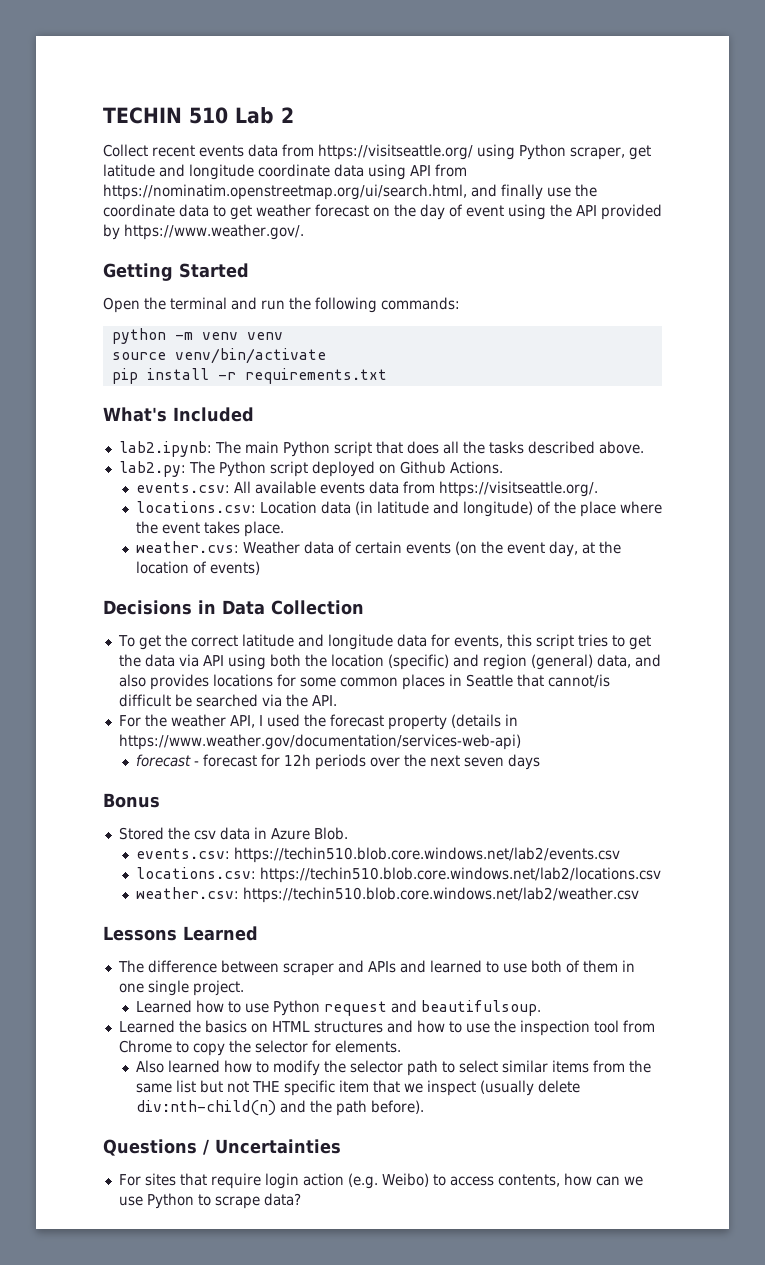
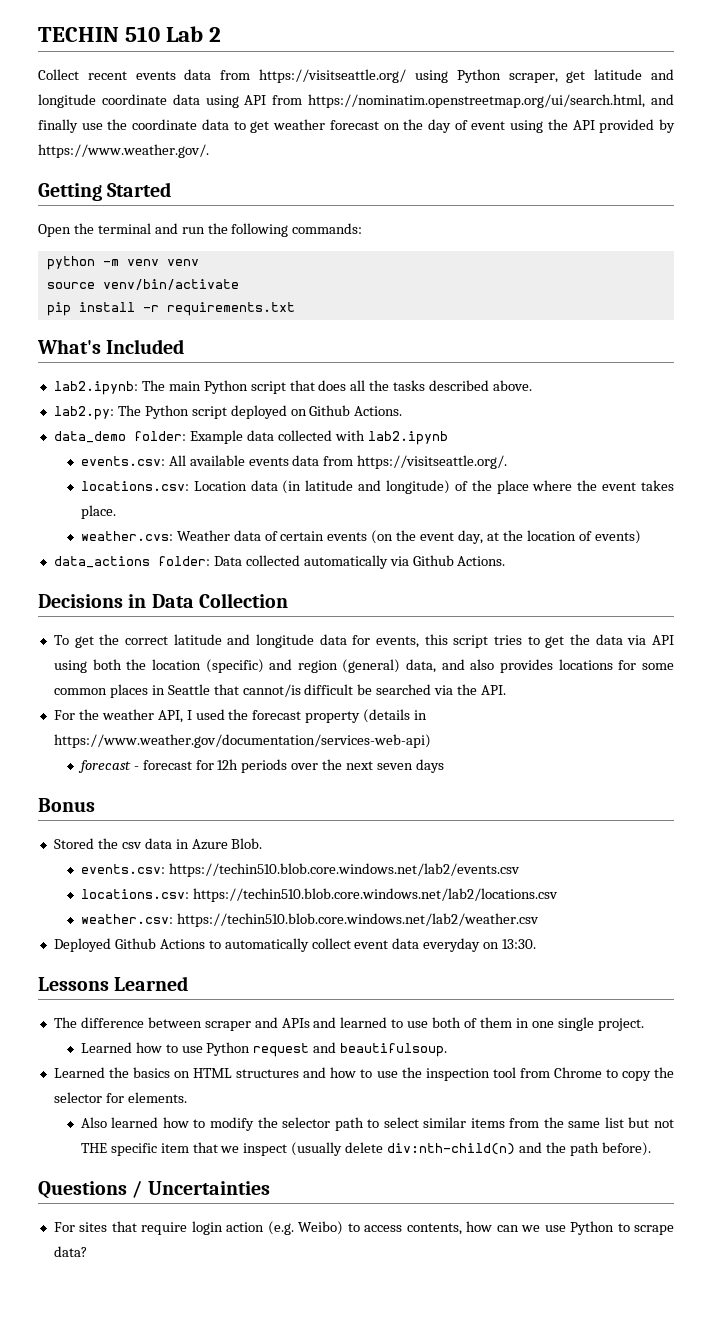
(503, 467) none -> [53,430,448,445] // data_demo folder: Example data collected with lab2.ipynb
(260, 568) none -> [53,555,506,569] // data_actions folder: Data collected automatically via Github Actions.
(639, 895) none -> [53,938,537,952] // Deployed Github Actions to automatically collect event data everyday on 13:30.

